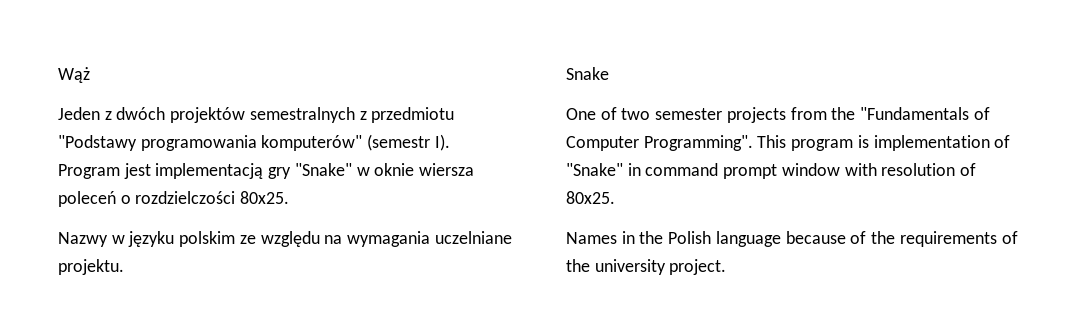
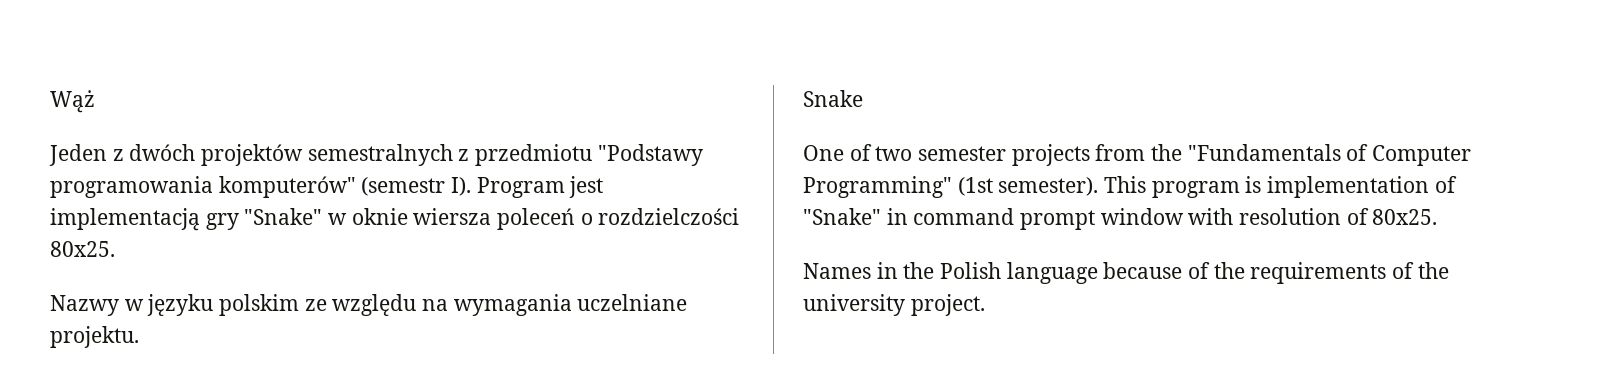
[643,135,753,151] Programming". -> [803,176,1099,198] Programming" (1st semester).

